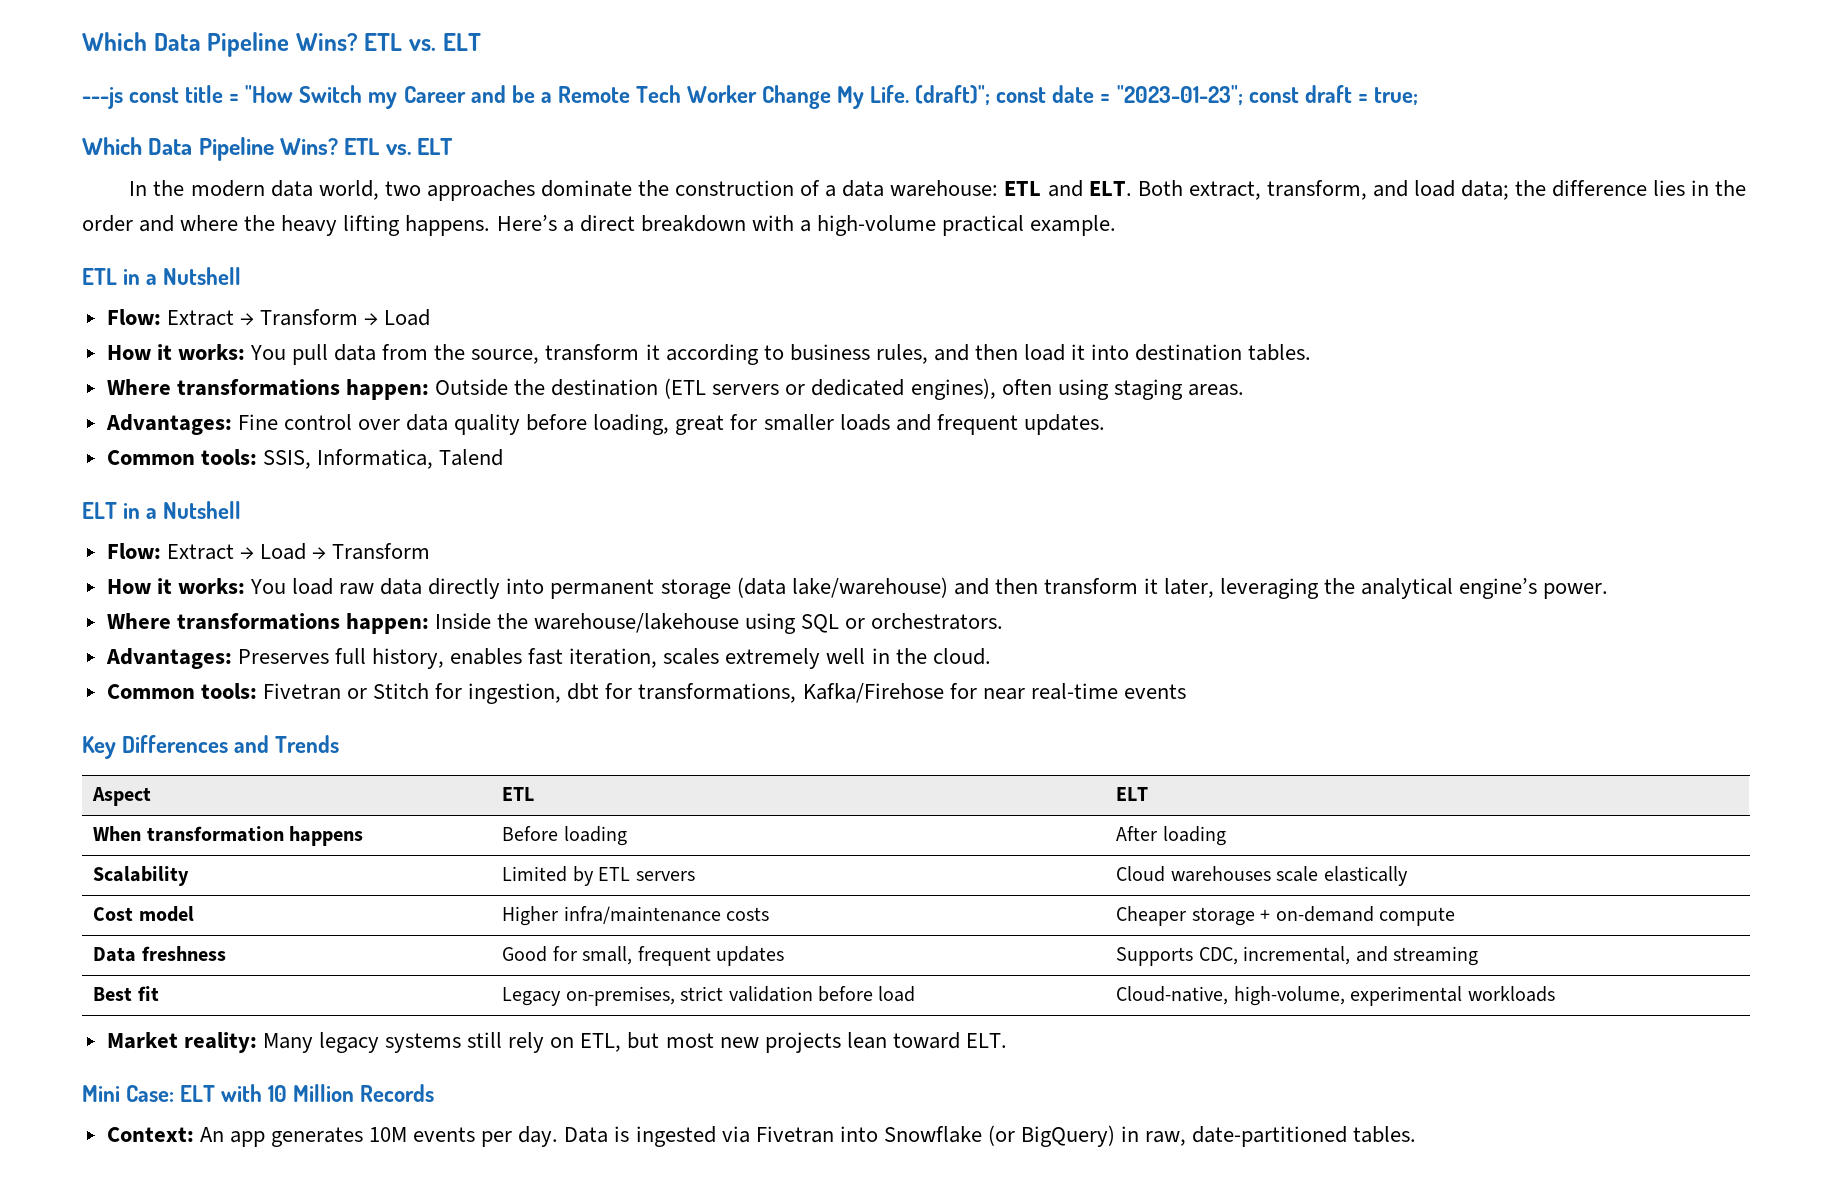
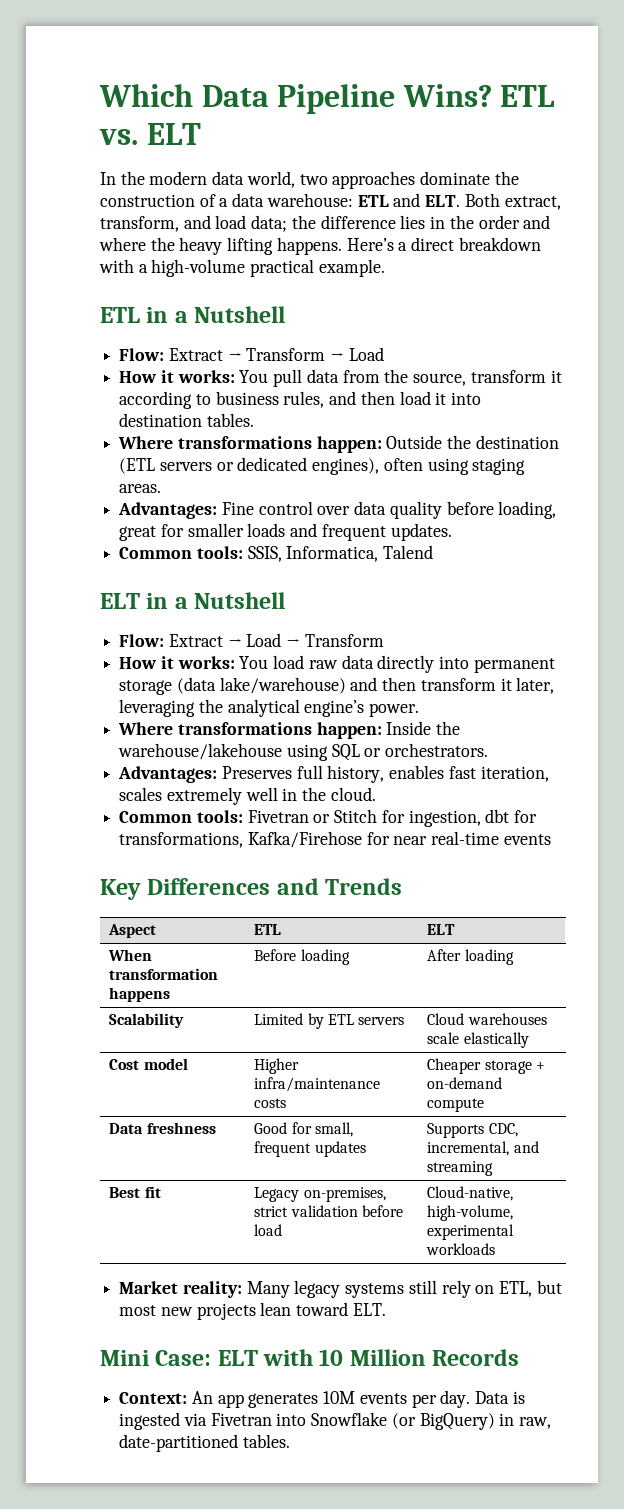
[82,32,481,57] [82,85,1418,109] [82,137,454,161] Which Data Pipeline Wins? ETL vs. ELT // ---js const title = "How Switch my Career and be a Remote Tech Worker Change My Life. (draft)"; const date = "2023-01-23"; const draft = true; // Which Data Pipeline Wins? ETL vs. ELT -> [99,84,556,114] [99,123,201,145] Which Data Pipeline Wins? ETL vs. ELT

